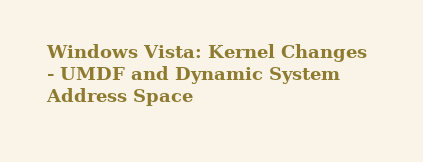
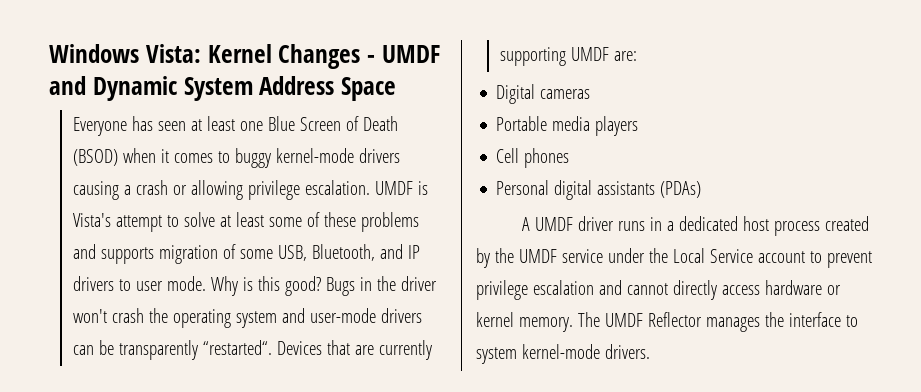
(193, 97) none -> [72,116,398,136] [72,148,400,168] [72,180,428,200] [72,212,419,232] [72,244,420,264] [72,276,437,296] [72,308,422,328] [72,340,432,360] [499,47,637,66] [496,84,591,104] [496,116,639,136] [496,148,570,168] [496,180,702,200] [521,216,869,236] [476,248,872,268] [476,280,841,300] [476,312,858,332] [476,344,650,364] // Everyone has seen at least one Blue Screen of Death (BSOD) when it comes to buggy kernel-mode drivers causing a crash or allowing privilege escalation. UMDF is Vista's attempt to solve at least some of these problems and supports migration of some USB, Bluetooth, and IP drivers to user mode. Why is this good? Bugs in the driver won't crash the operating system and user-mode drivers can be transparently “restarted“. Devices that are currently supporting UMDF are: // Digital cameras // Portable media players // Cell phones // Personal digital assistants (PDAs) // A UMDF driver runs in a dedicated host process created by the UMDF service under the Local Service account to prevent privilege escalation and cannot directly access hardware or kernel memory. The UMDF Reflector manages the interface to system kernel-mode drivers.

